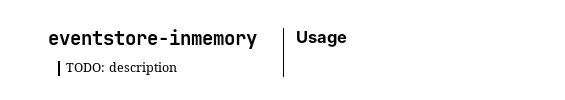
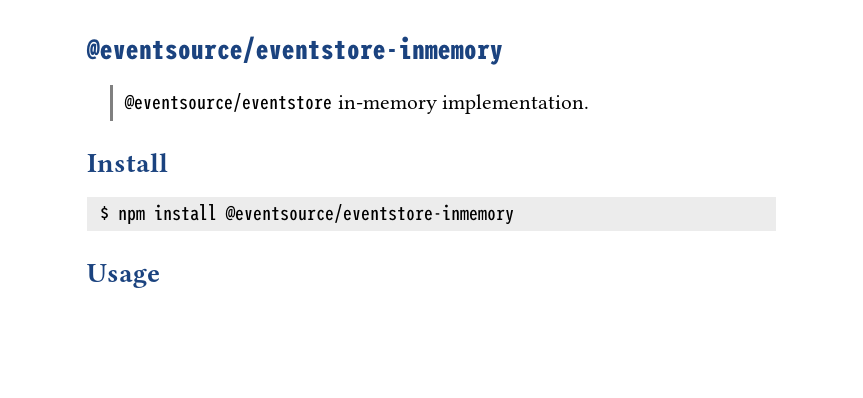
[48,29,257,49] [66,62,177,75] eventstore-inmemory // TODO: description -> [86,36,503,65] [123,93,590,114] [87,153,168,172] [99,204,514,225] @eventsource/eventstore-inmemory // @eventsource/eventstore in-memory implementation. // Install // $ npm install @eventsource/eventstore-inmemory

